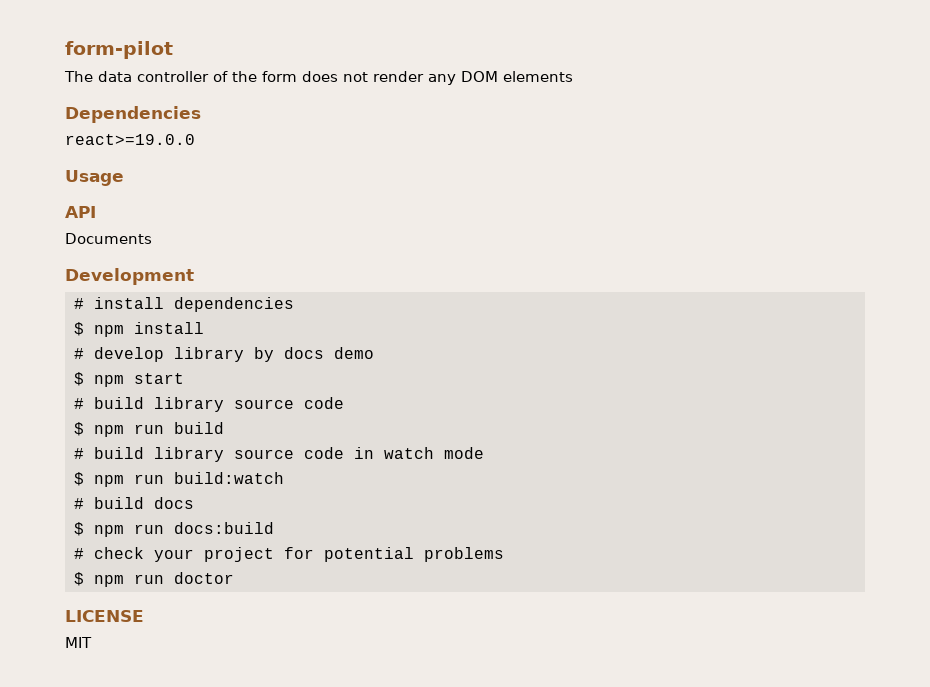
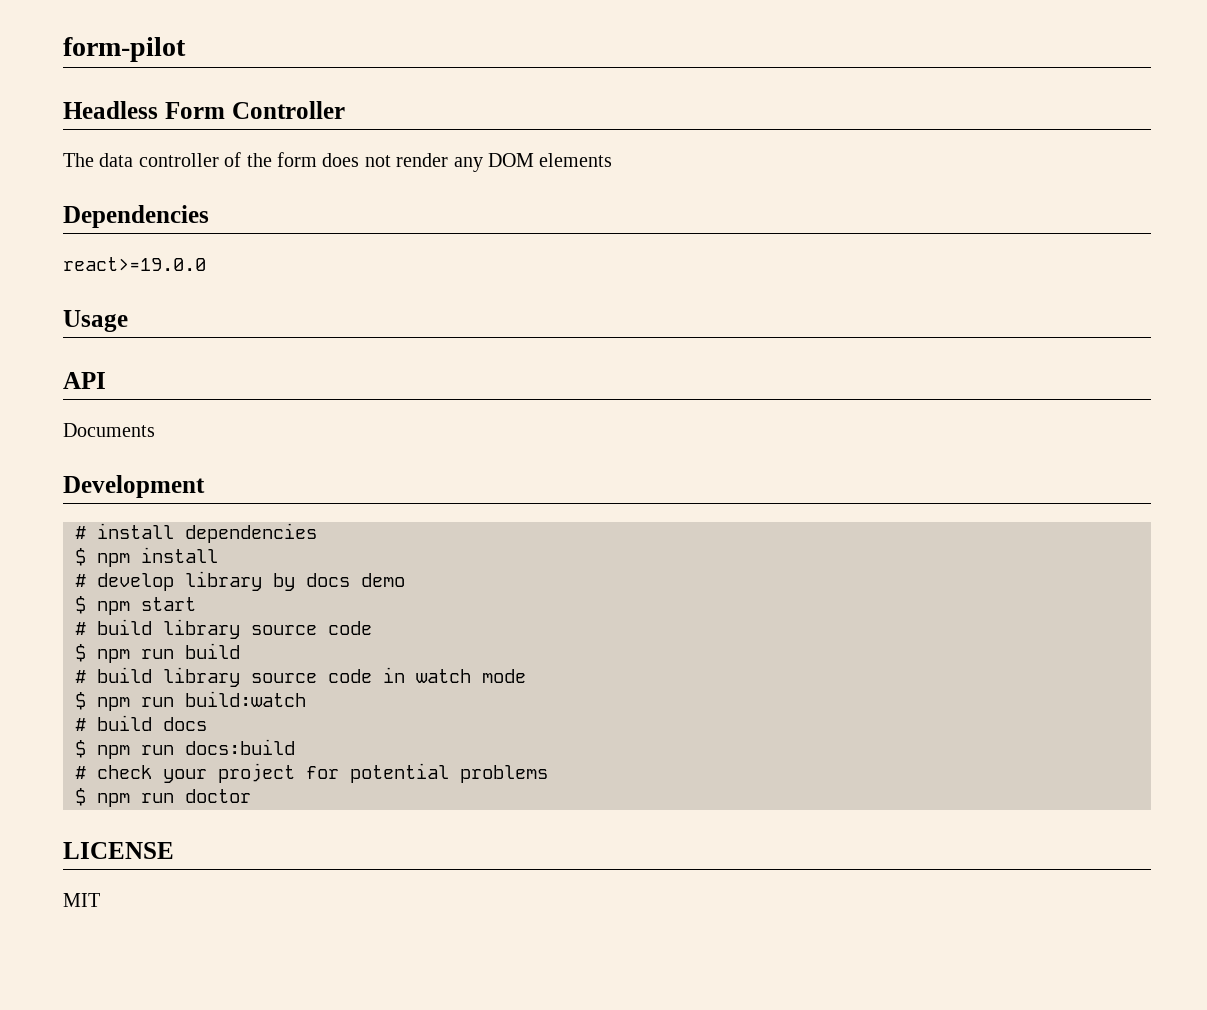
(173, 50) none -> [63,101,345,119] // Headless Form Controller

